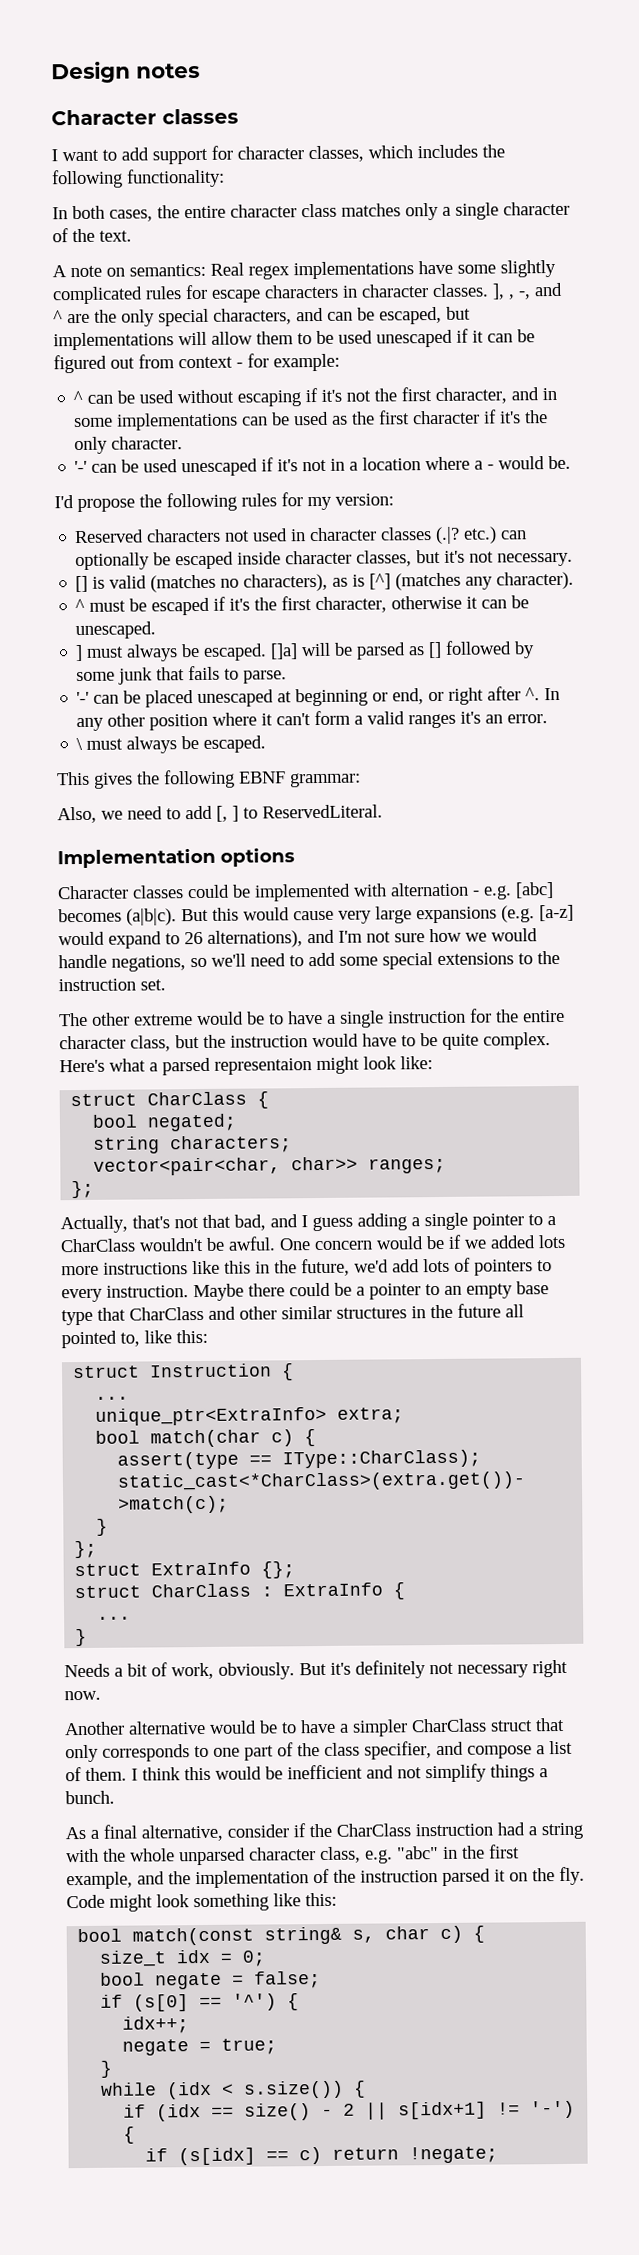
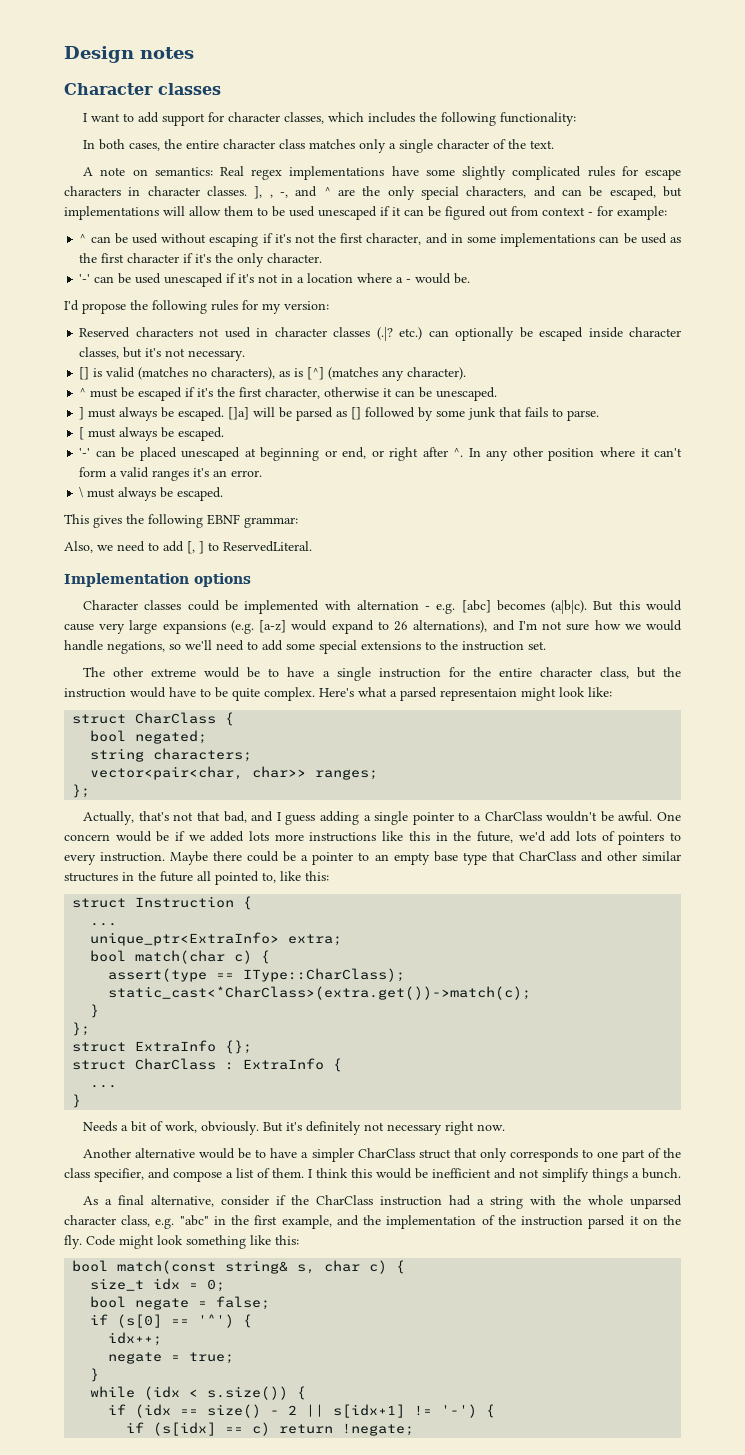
(288, 677) none -> [79,427,225,441] // [ must always be escaped.

